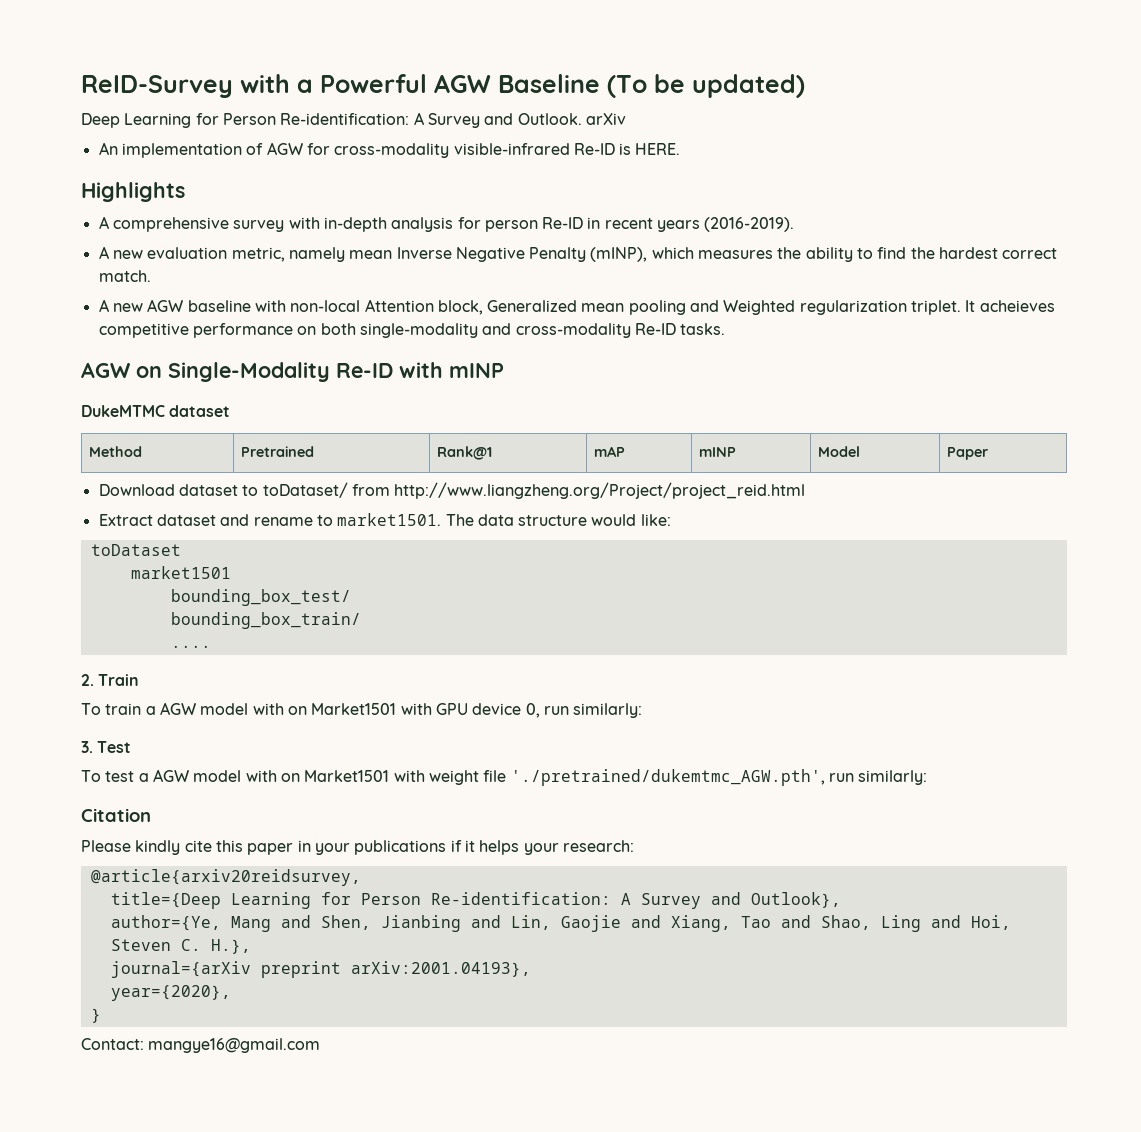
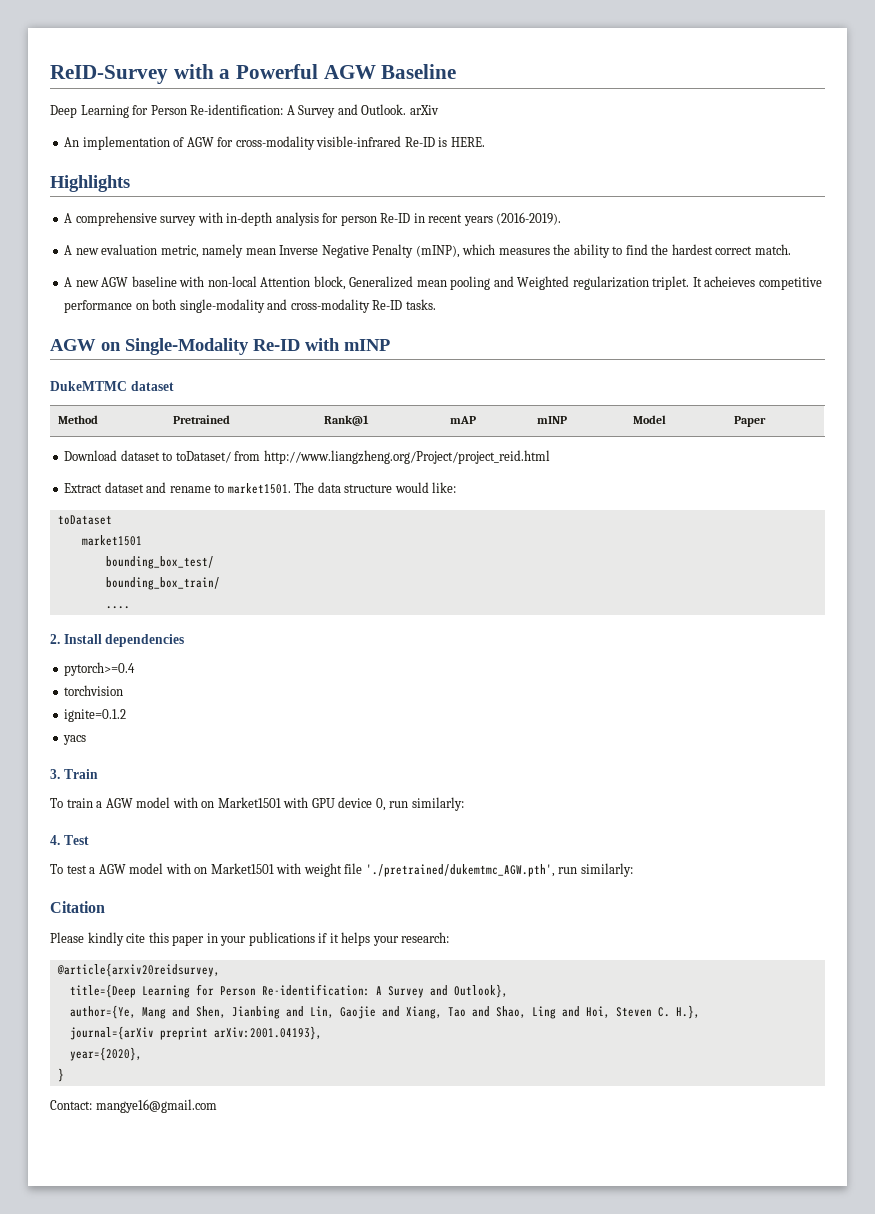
[607,74,805,98] (To be updated) -> (457, 71) none
(94, 680) none -> [63,634,185,647] [64,662,136,676] [64,685,124,696] [64,709,127,722] [63,735,87,745] [50,769,60,779] Install dependencies // pytorch>=0.4 // torchvision // ignite=0.1.2 // yacs // 3.
[81,741,93,753] 3. -> [50,835,60,845] 4.

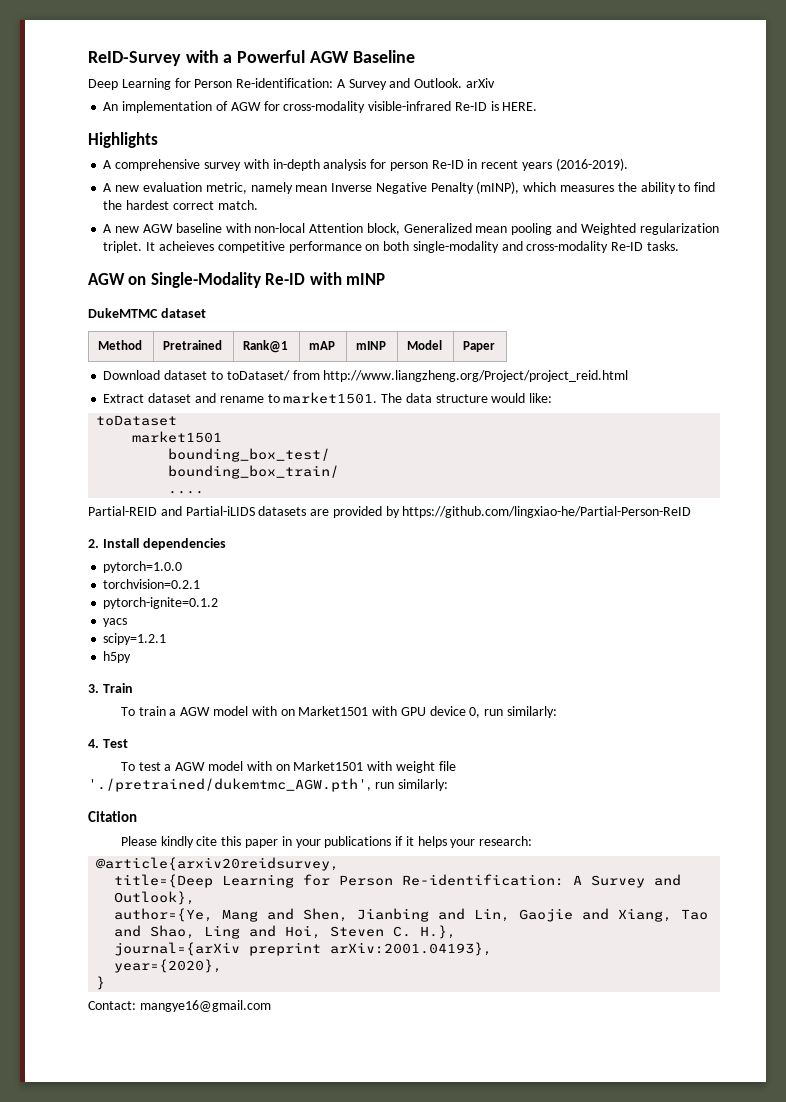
(130, 607) none -> [88,506,692,518] // Partial-REID and Partial-iLIDS datasets are provided by https://github.com/lingxiao-he/Partial-Person-ReID
[64,662,136,676] [64,685,124,696] [64,709,127,722] pytorch>=0.4 // torchvision // ignite=0.1.2 -> [103,561,183,573] [103,579,201,589] [103,597,219,609] pytorch=1.0.0 // torchvision=0.2.1 // pytorch-ignite=0.1.2
(87, 740) none -> [103,633,167,645] [103,651,132,663] // scipy=1.2.1 // h5py

